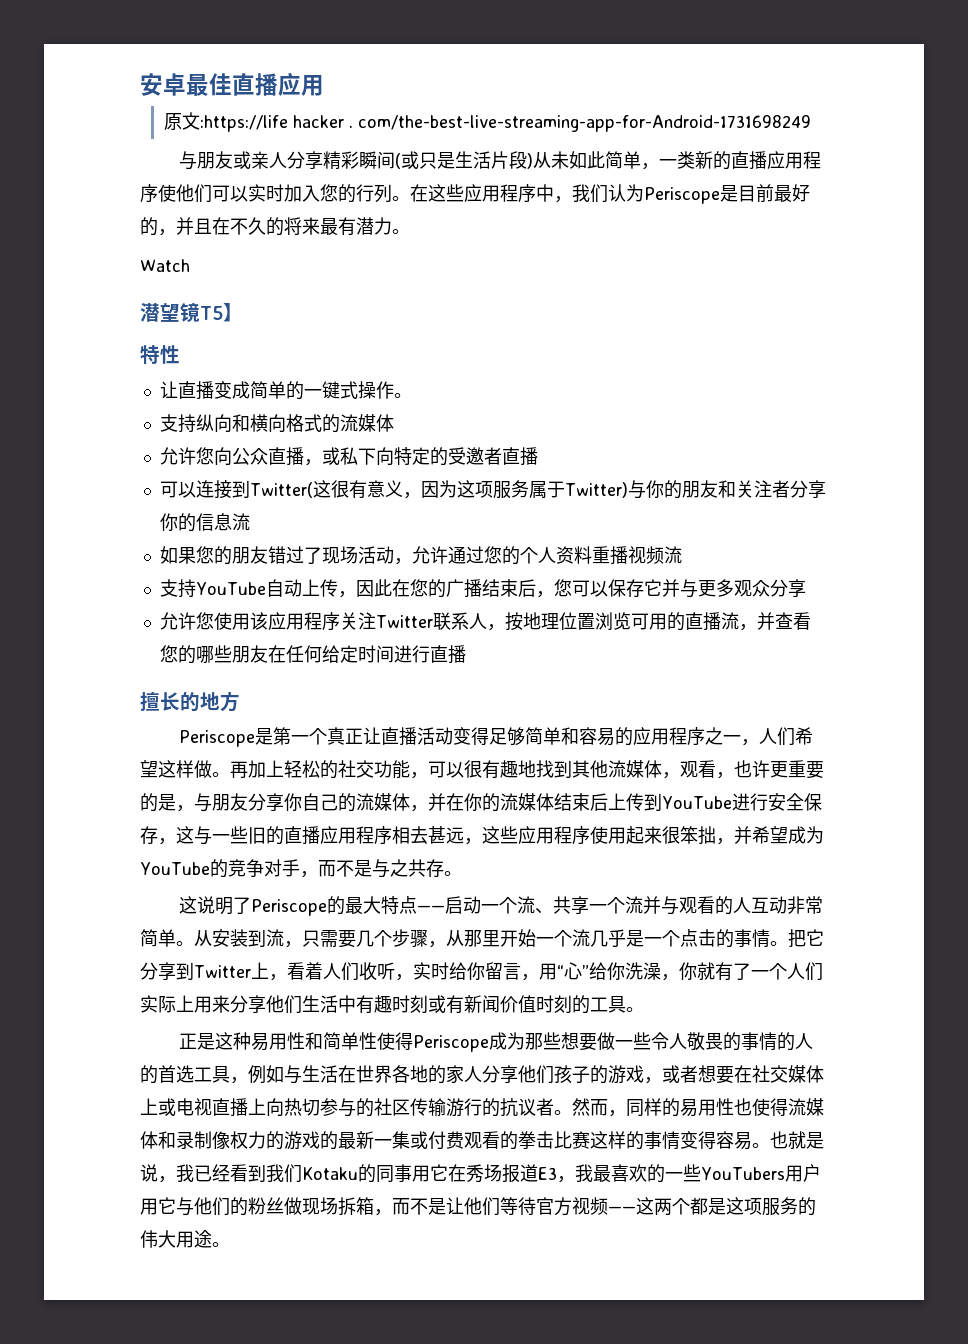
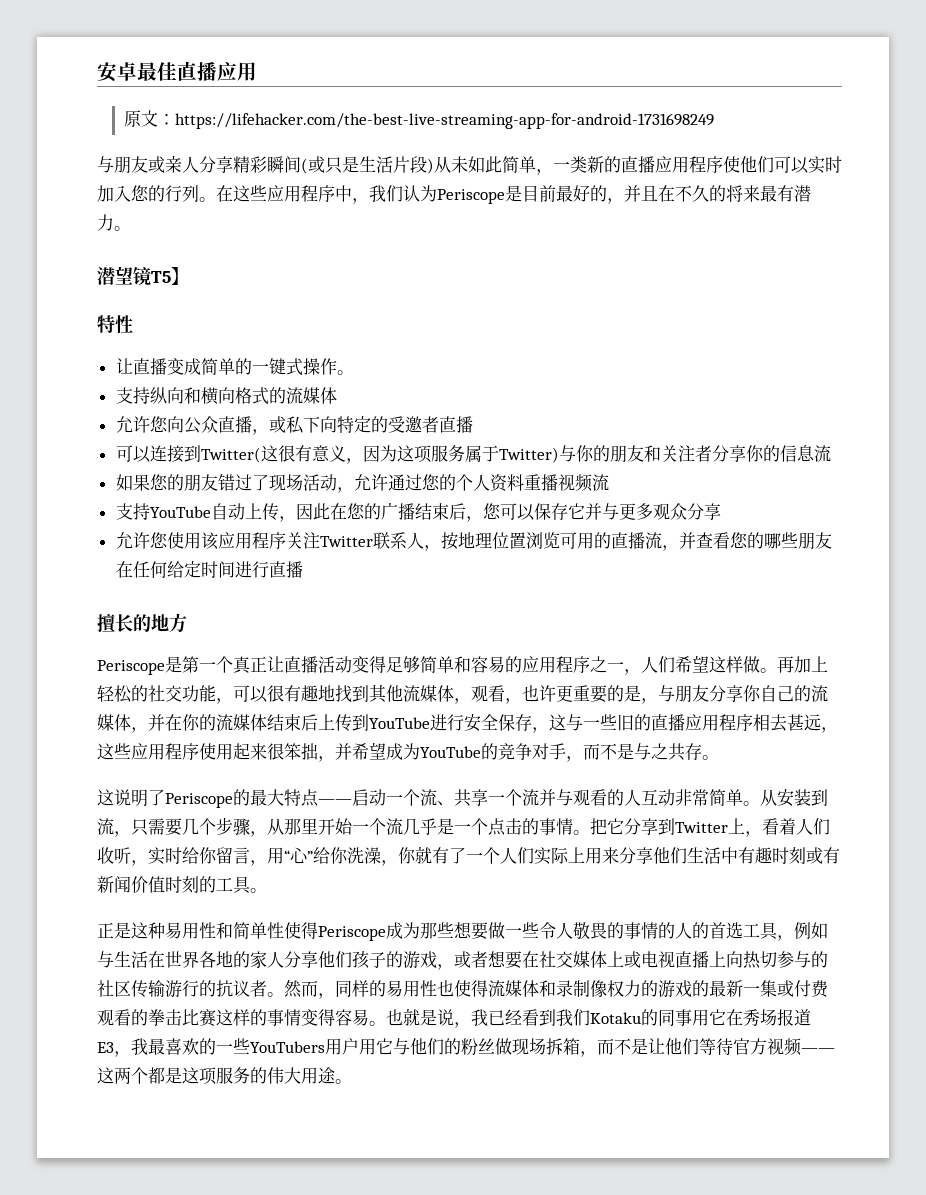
[199,115,811,132] :https://life hacker . com/the-best-live-streaming-app-for-Android-1731698249 -> [158,113,715,129] ：https://lifehacker.com/the-best-live-streaming-app-for-android-1731698249
[140,259,190,272] // Watch -> (131, 228) none

